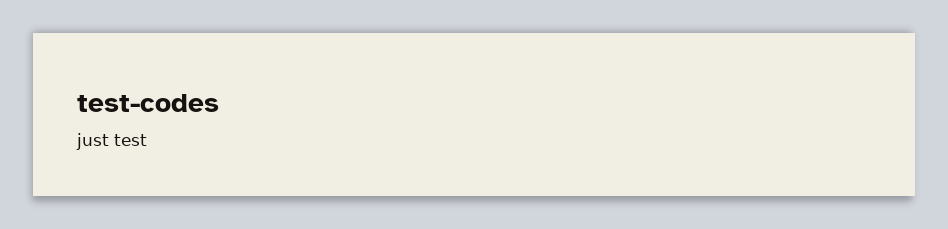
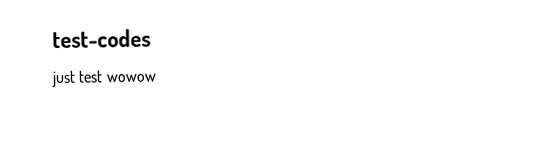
(147, 140) none -> [105,73,156,83] wowow

